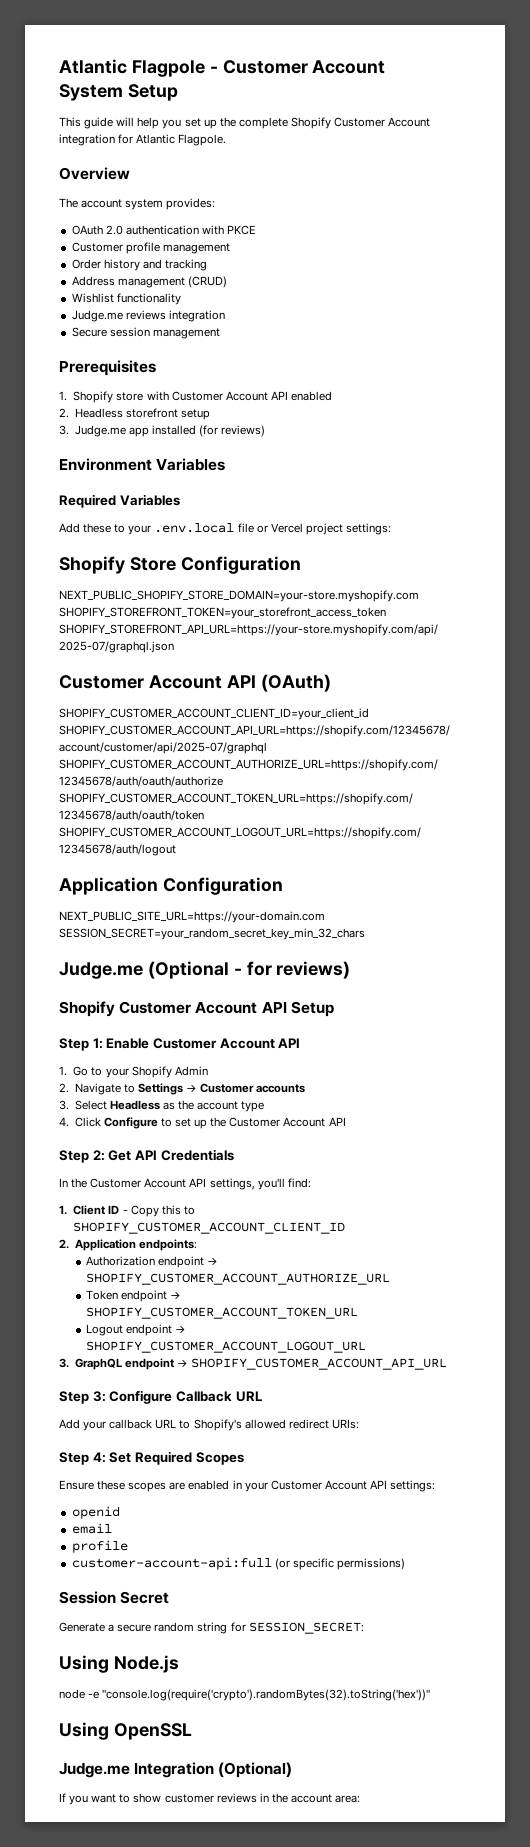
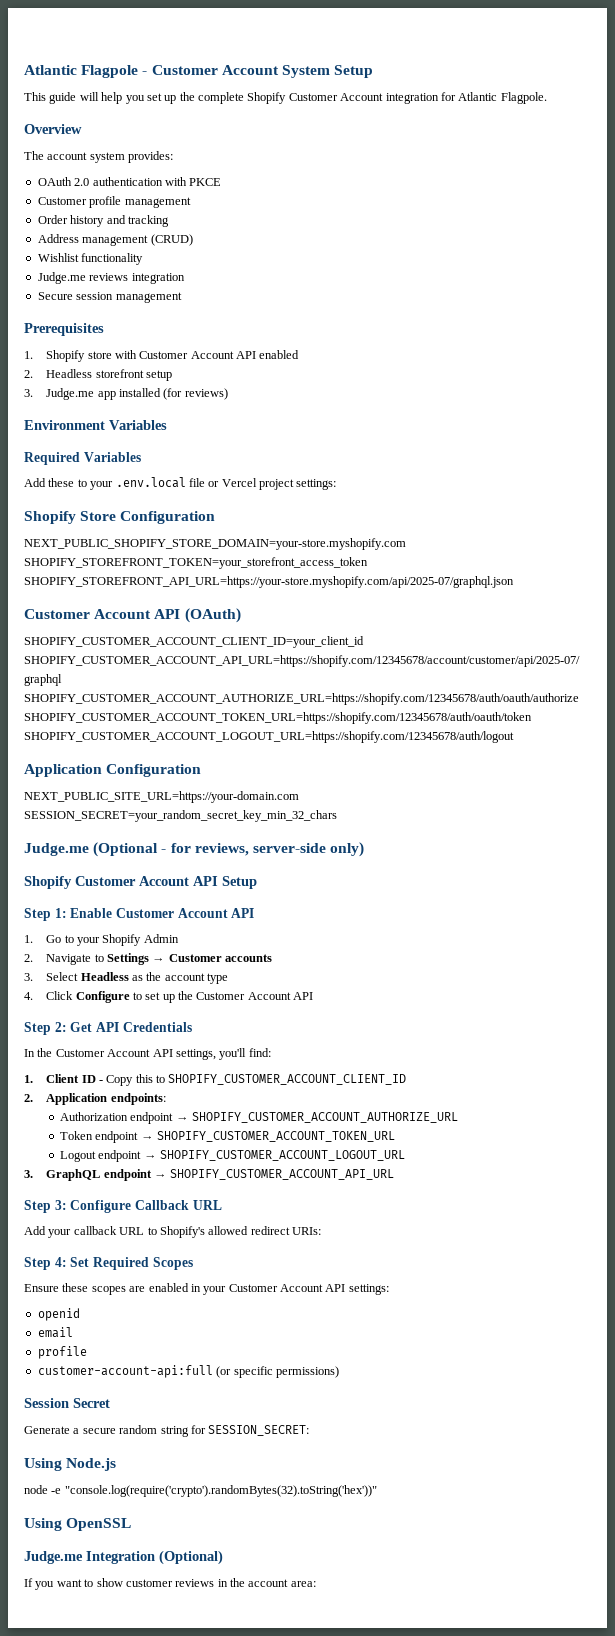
[276,961,351,979] reviews) -> [194,842,365,857] reviews, server-side only)

